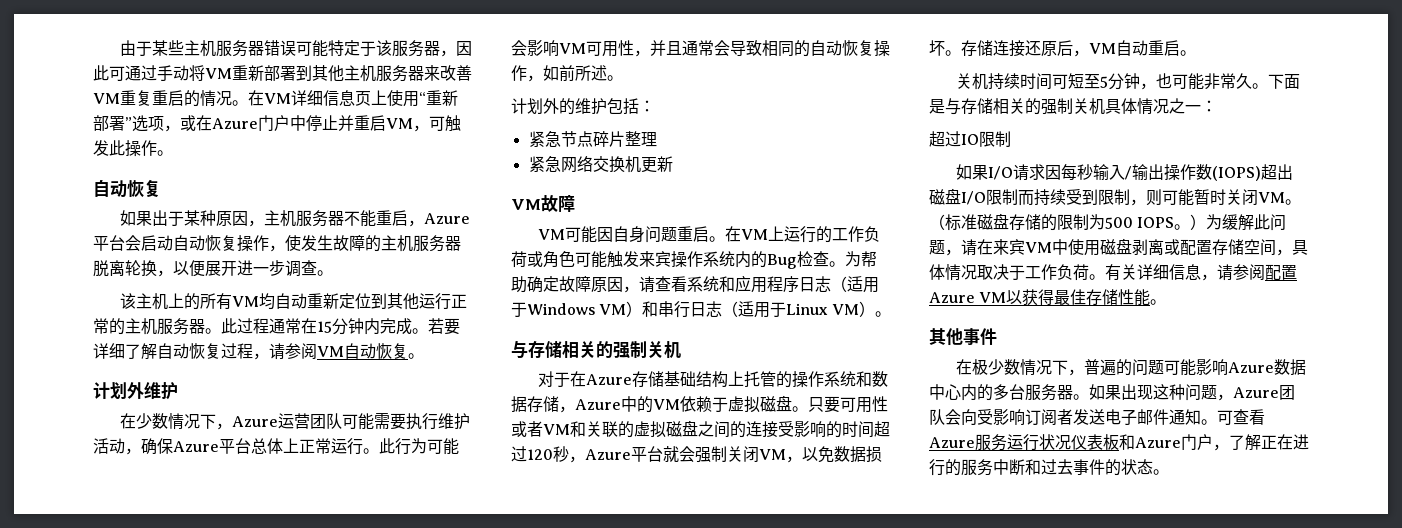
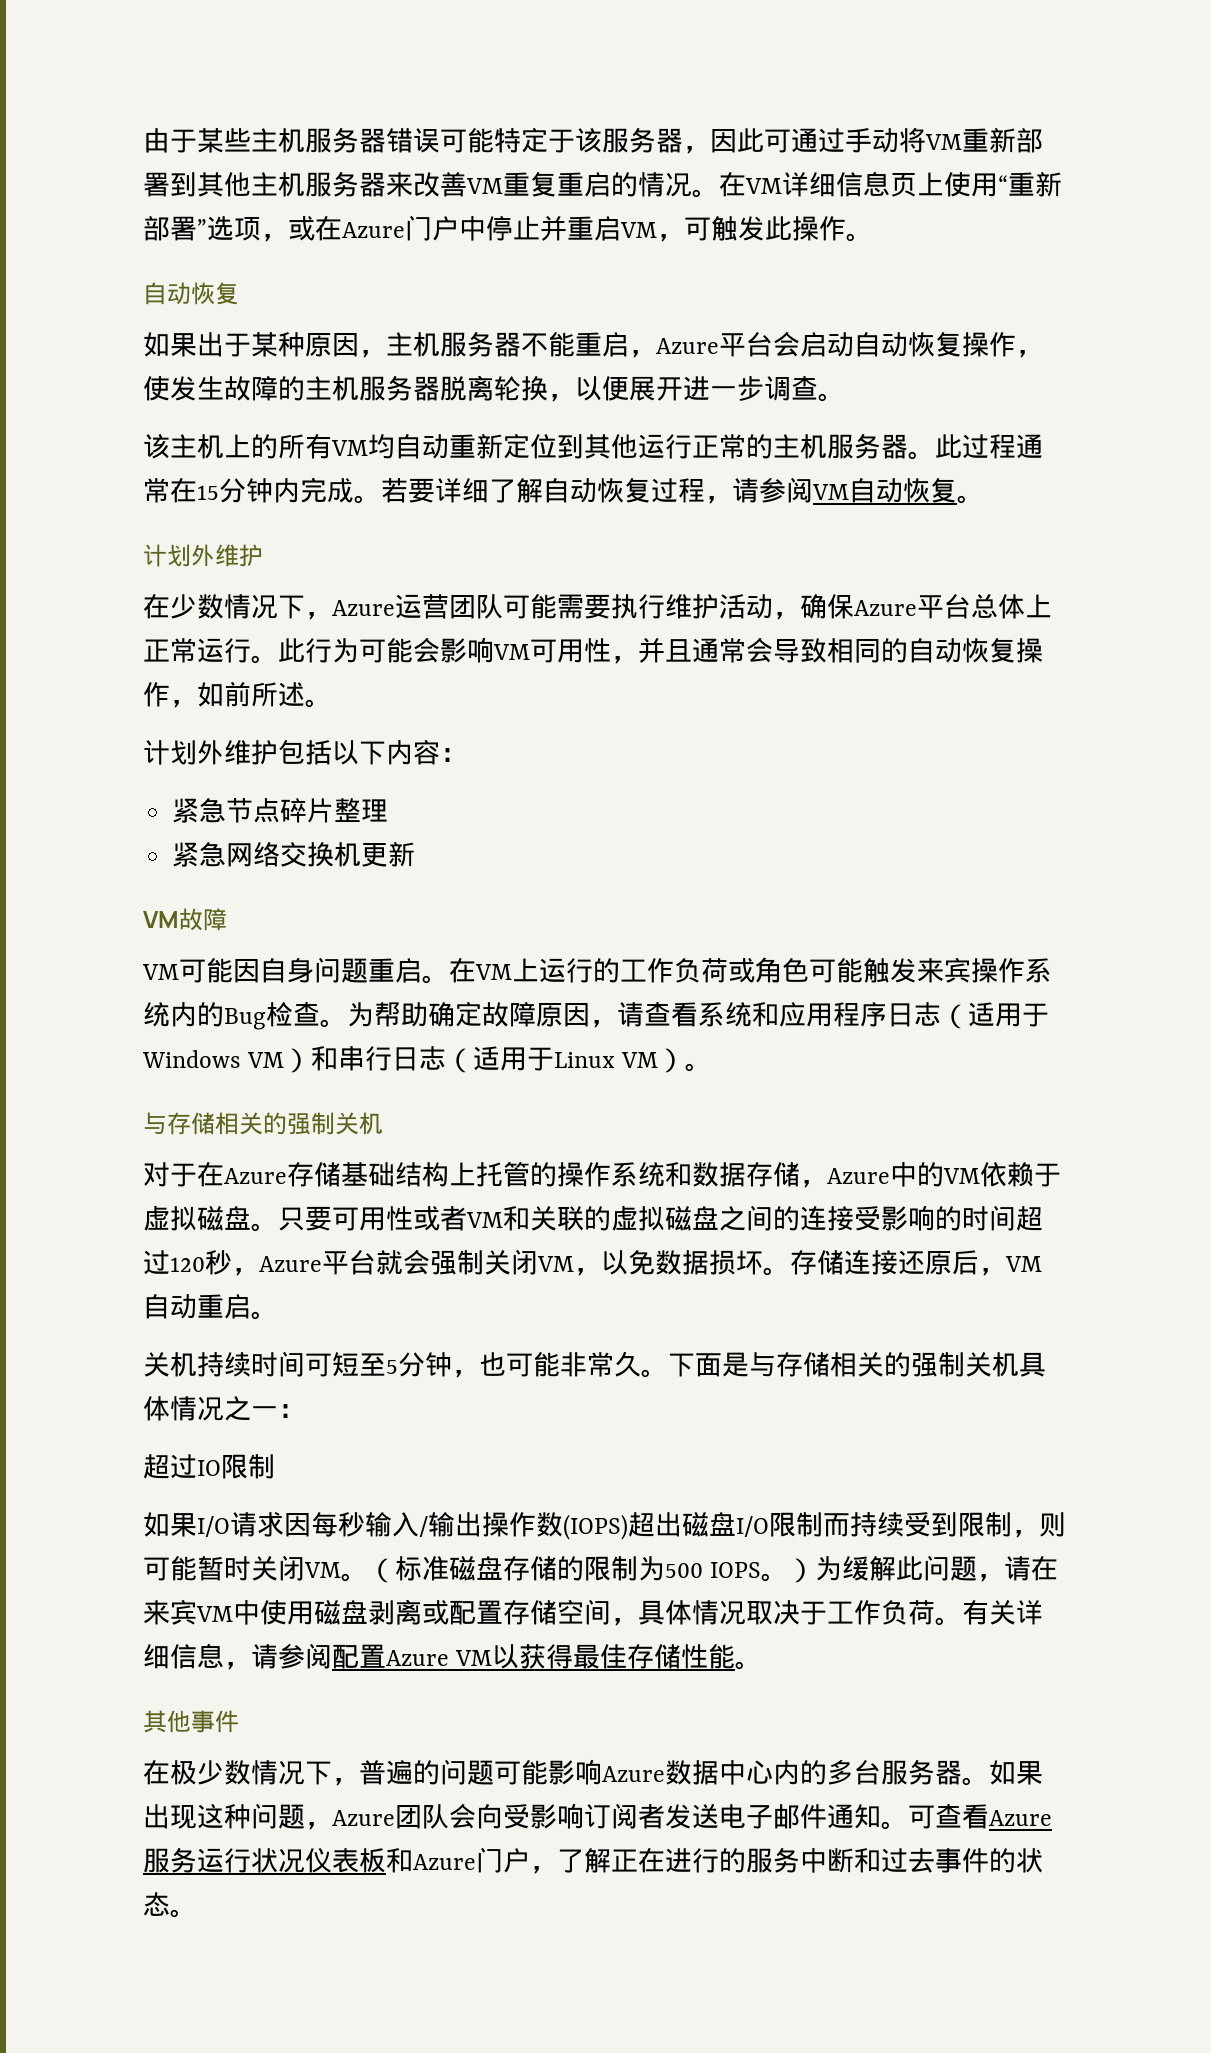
[559,98,575,115] 的 -> (224, 752) none
(639, 106) none -> [332,739,440,765] 以下内容

